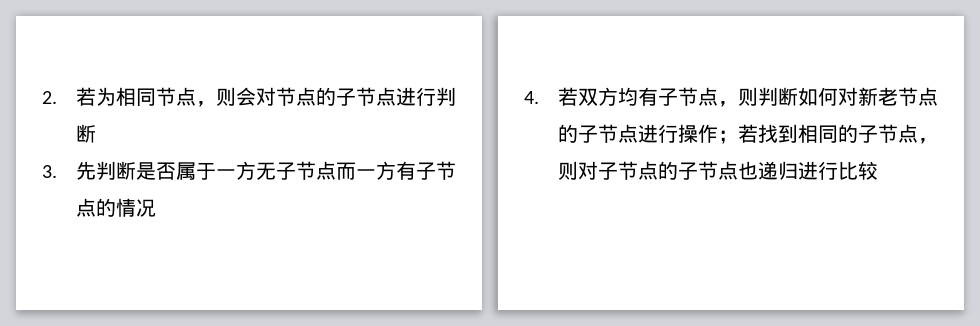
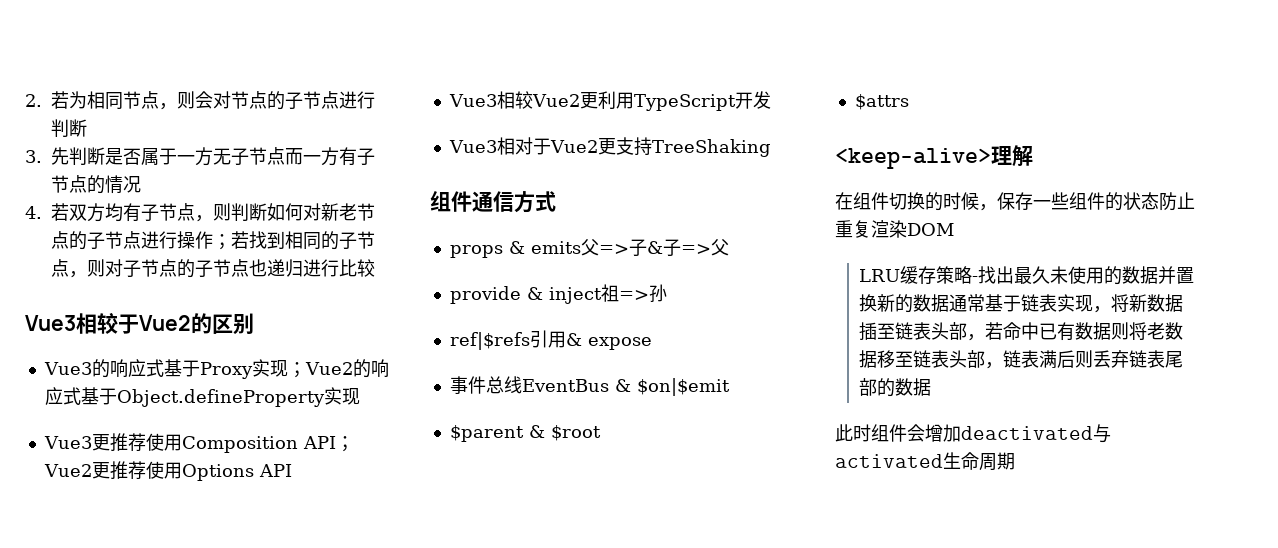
(878, 170) none -> [25,312,254,335] [43,359,389,379] [44,387,360,407] [43,433,354,453] [43,461,292,481] [448,91,771,111] [448,137,771,157] [430,191,556,213] [449,239,729,258] [449,284,667,304] [449,330,652,350] [449,376,730,396] [449,425,601,442] [854,94,909,110] [835,145,1033,169] [835,192,1195,211] [835,220,954,238] [859,266,1195,285] [859,294,1184,313] [859,322,1184,341] [859,350,1184,369] [859,378,932,397] [835,424,1111,443] [835,452,1015,471] // Vue3相较于Vue2的区别 // Vue3的响应式基于Proxy实现；Vue2的响应式基于Object.defineProperty实现 // Vue3更推荐使用Composition API；Vue2更推荐使用Options API // Vue3相较Vue2更利用TypeScript开发 // Vue3相对于Vue2更支持TreeShaking // 组件通信方式 // props & emits父=>子&子=>父 // provide & inject祖=>孙 // ref|$refs引用& expose // 事件总线EventBus & $on|$emit // $parent & $root // $attrs // <keep-alive>理解 // 在组件切换的时候，保存一些组件的状态防止重复渲染DOM // LRU缓存策略-找出最久未使用的数据并置换新的数据通常基于链表实现，将新数据插至链表头部，若命中已有数据则将老数据移至链表头部，链表满后则丢弃链表尾部的数据 // 此时组件会增加deactivated与activated生命周期

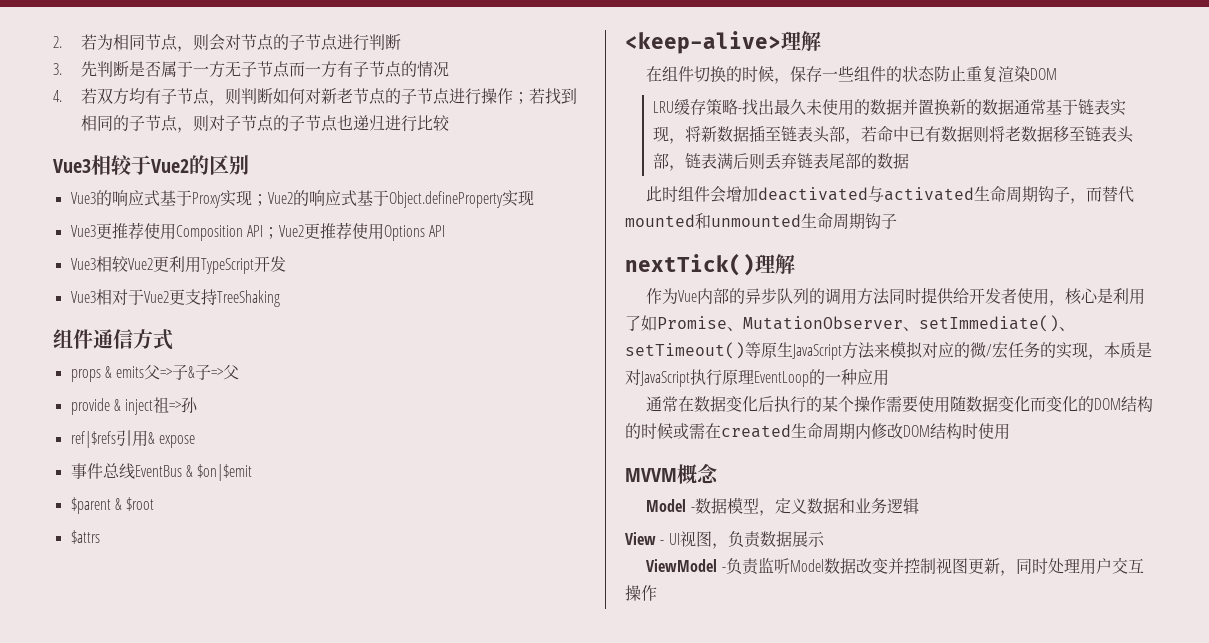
(1015, 461) none -> [1038,186,1135,204] [625,213,897,230] [625,253,795,276] [646,287,1146,306] [625,315,1075,332] [625,341,1152,360] [625,369,889,387] [646,396,1154,413] [625,423,1010,440] [625,463,719,484] [646,497,919,516] [625,531,825,549] [646,557,1144,576] [625,585,657,601] 钩子，而替代mounted和unmounted生命周期钩子 // nextTick()理解 // 作为Vue内部的异步队列的调用方法同时提供给开发者使用，核心是利用了如Promise、MutationObserver、setImmediate()、setTimeout()等原生JavaScript方法来模拟对应的微/宏任务的实现，本质是对JavaScript执行原理EventLoop的一种应用 // 通常在数据变化后执行的某个操作需要使用随数据变化而变化的DOM结构的时候或需在created生命周期内修改DOM结构时使用 // MVVM概念 // Model -数据模型，定义数据和业务逻辑 // View - UI视图，负责数据展示 // ViewModel -负责监听Model数据改变并控制视图更新，同时处理用户交互操作

